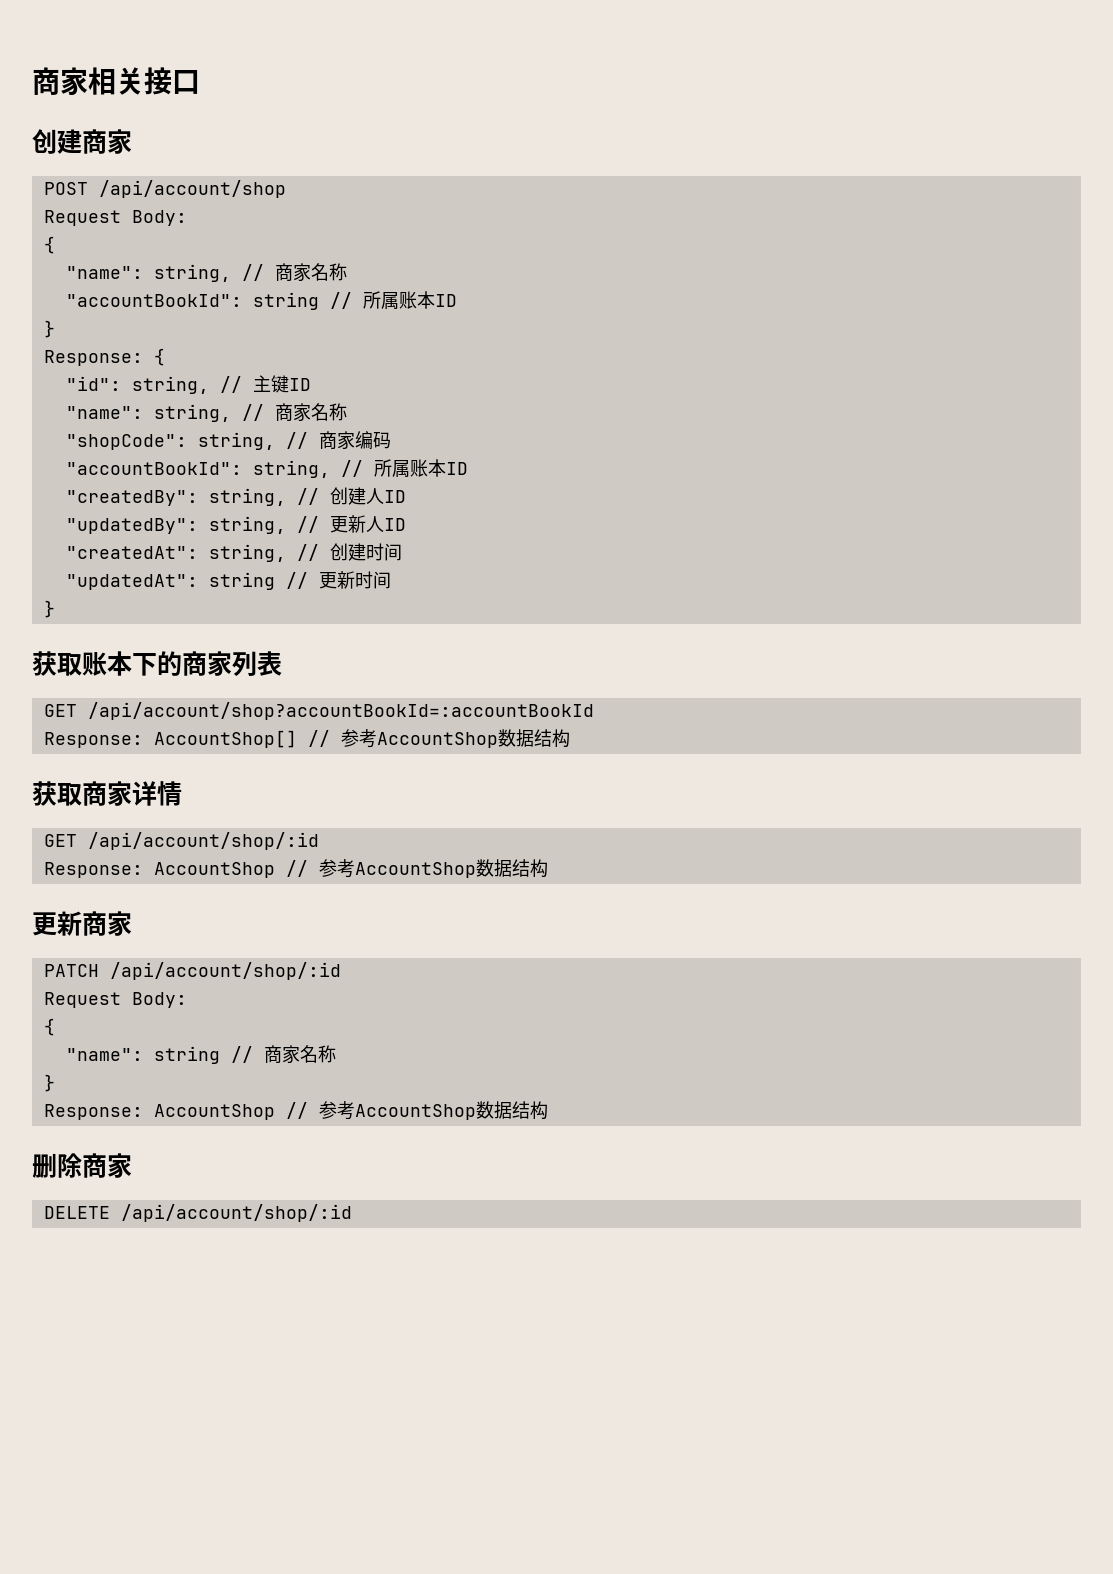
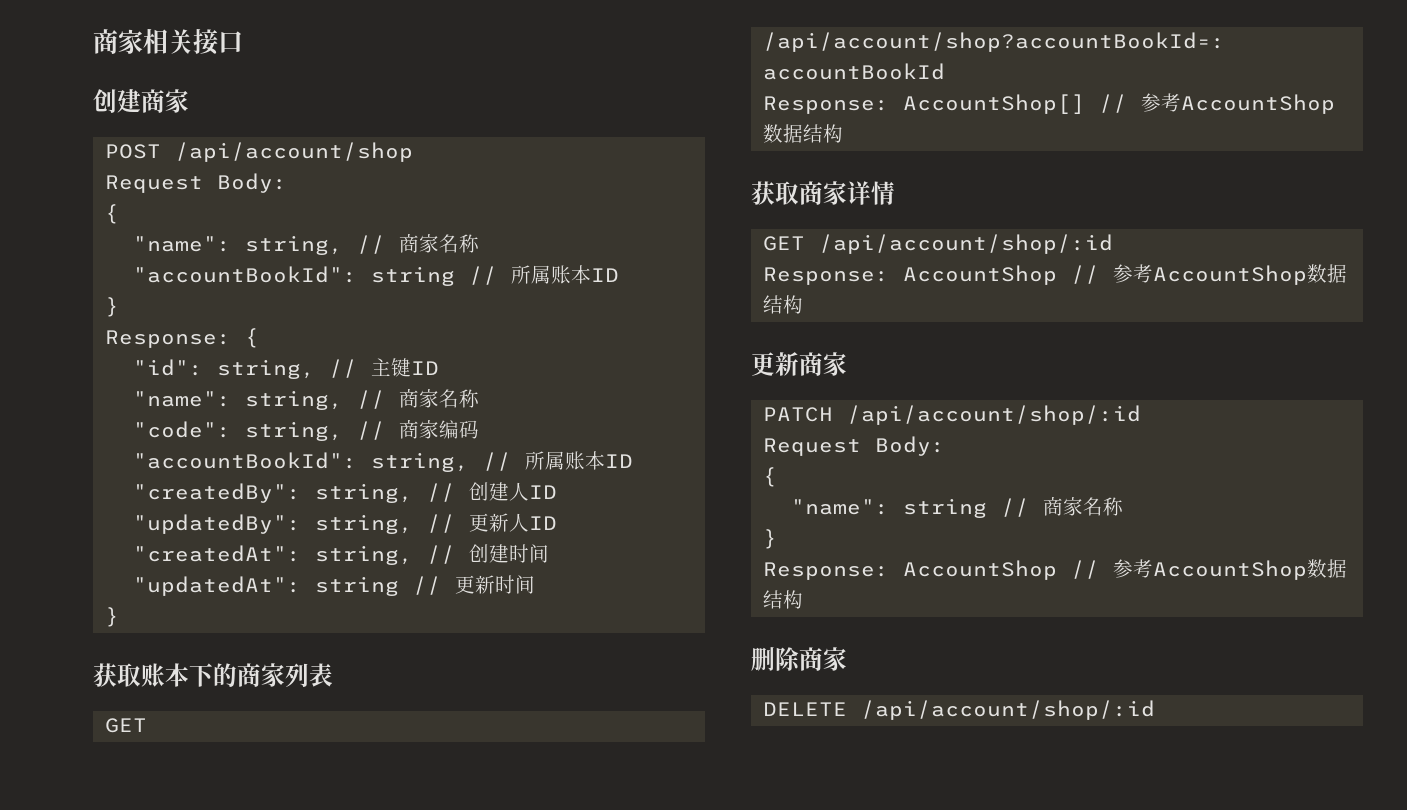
[66,434,187,450] "shopCode": -> [133,421,231,438] "code":

